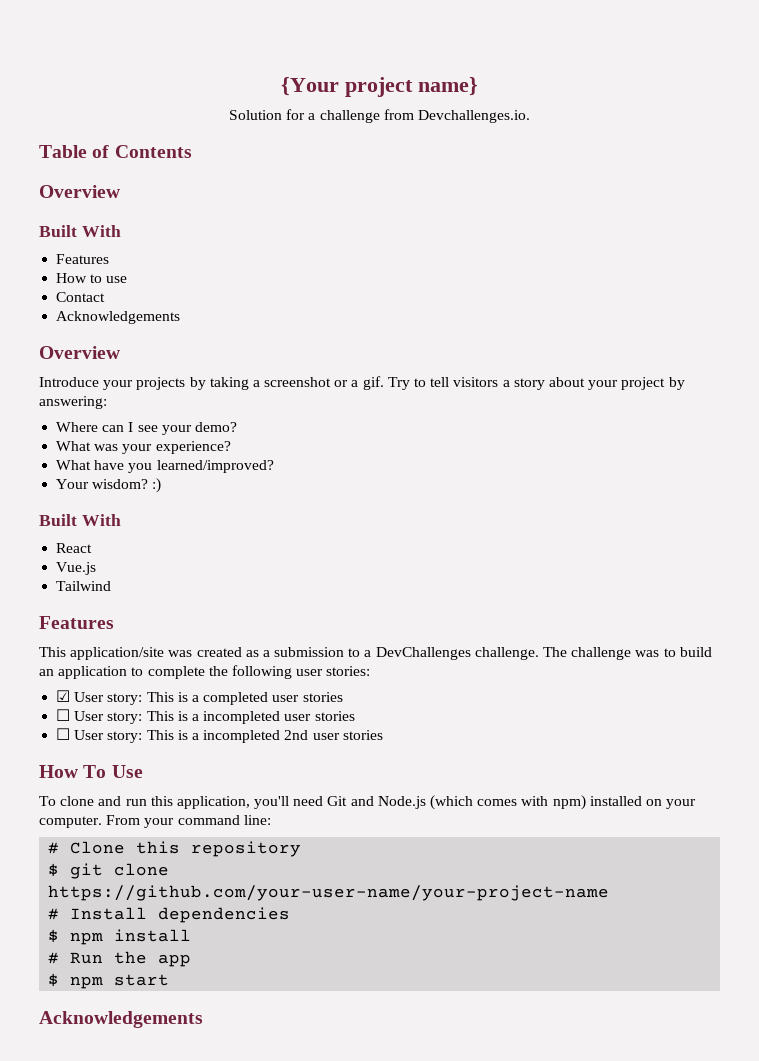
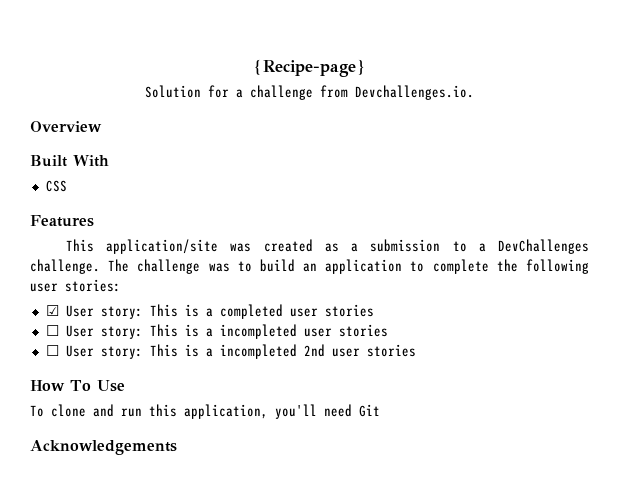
[281,77,478,97] {Your project name} -> [253,59,366,77] {Recipe-page}
[39,145,192,158] // Table of Contents -> (474, 92) none
[56,254,110,264] [56,273,128,283] [56,292,106,302] [56,311,181,324] [39,346,120,359] [39,376,685,390] [39,396,107,409] [56,422,237,435] [56,441,231,454] [56,460,274,473] [56,478,162,493] [39,514,121,526] [56,543,93,553] [56,562,97,575] [56,581,112,591] Features // How to use // Contact // Acknowledgements // Overview // Introduce your projects by taking a screenshot or a gif. Try to tell visitors a story about your project by answering: // Where can I see your demo? // What was your experience? // What have you learned/improved? // Your wisdom? :) // Built With // React // Vue.js // Tailwind -> [45,180,67,192] CSS
[350,795,697,810] [39,815,271,828] [48,841,302,857] [48,863,170,879] [48,885,610,901] [48,907,291,923] [48,929,192,945] [48,951,192,967] [48,973,170,989] and Node.js (which comes with npm) installed on your computer. From your command line: // # Clone this repository // $ git clone https://github.com/your-user-name/your-project-name // # Install dependencies // $ npm install // # Run the app // $ npm start -> (380, 410) none

